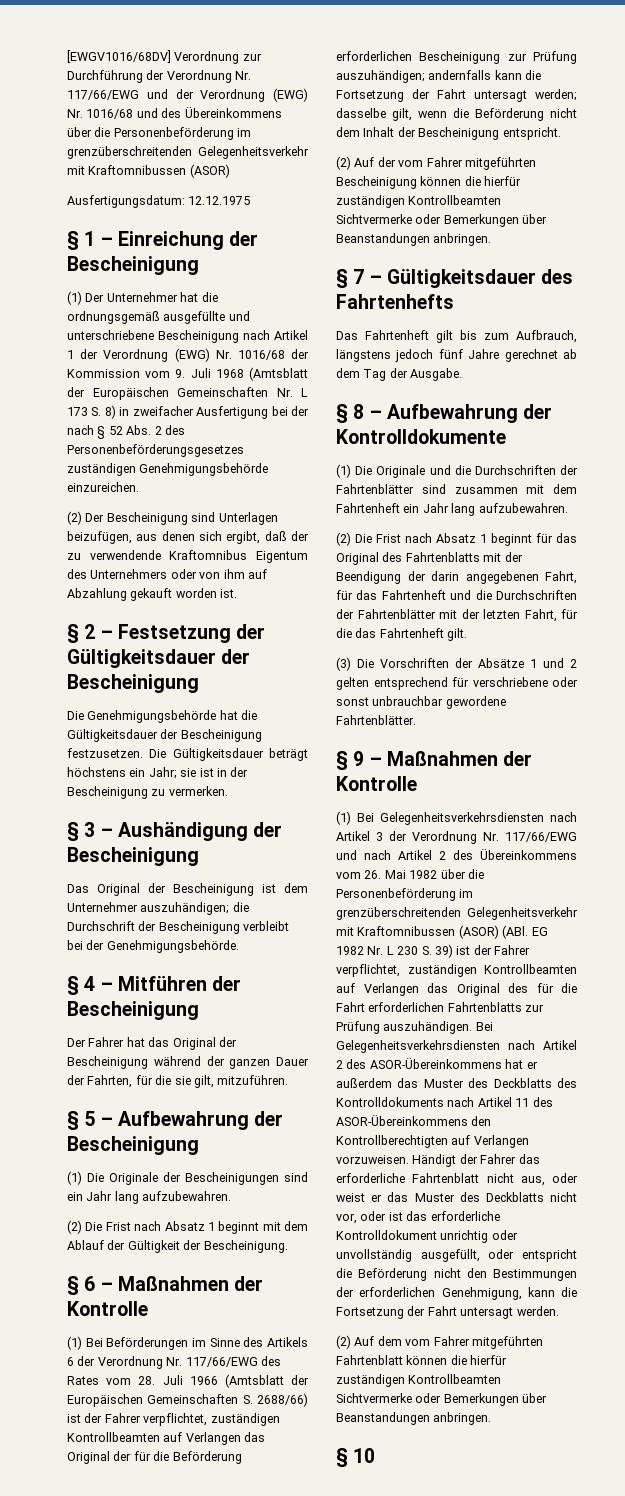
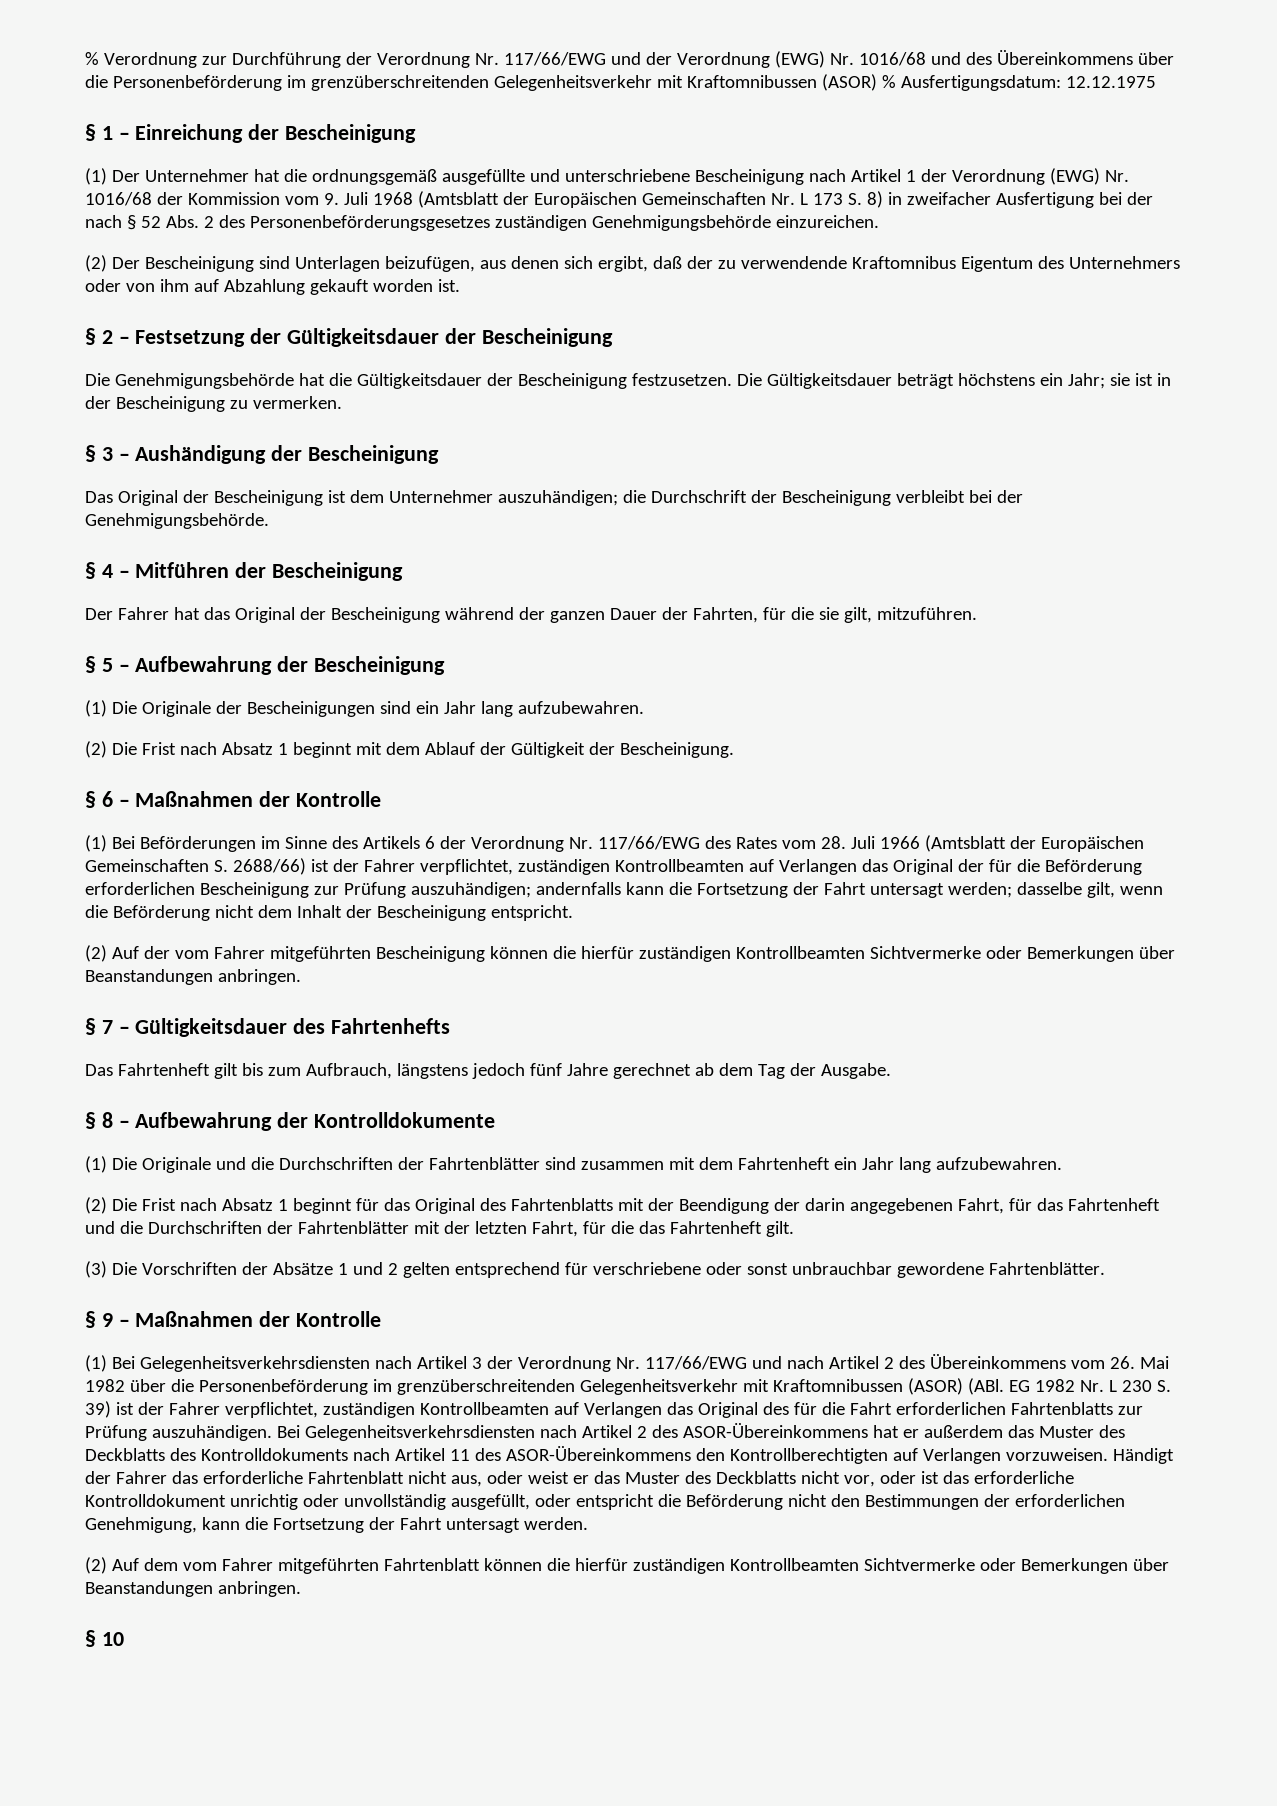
[67,50,171,63] [EWGV1016/68DV] -> [85,52,99,65] %
(230, 171) // -> [881,75,896,88] %

